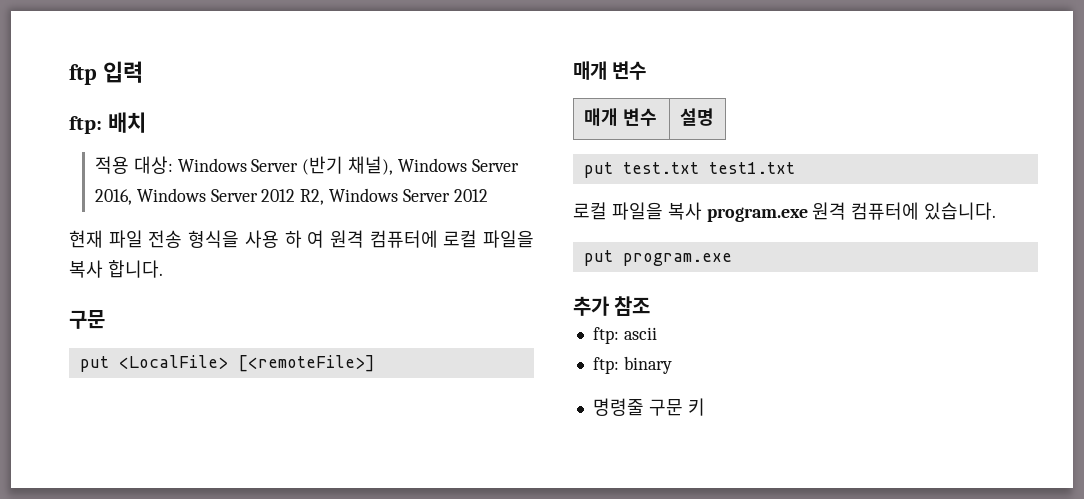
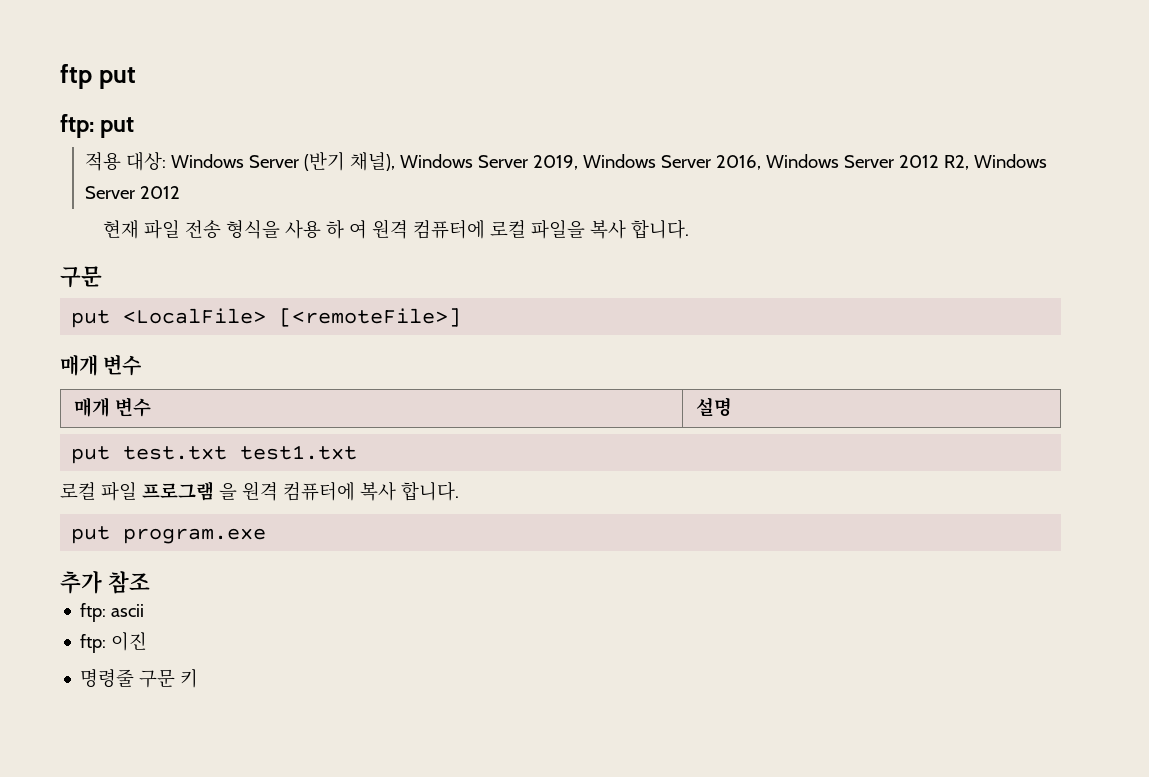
[102,61,143,83] [69,112,146,134] 입력 // ftp: 배치 -> [98,67,136,89] [60,114,135,138] put // ftp: put
(519, 165) none -> [532,154,711,170] 2019, Windows Server
[611,202,997,222] 파일을 복사 program.exe 원격 컴퓨터에 있습니다. -> [100,481,459,501] 파일 프로그램 을 원격 컴퓨터에 복사 합니다.
[623,356,672,374] binary -> [111,632,148,651] 이진

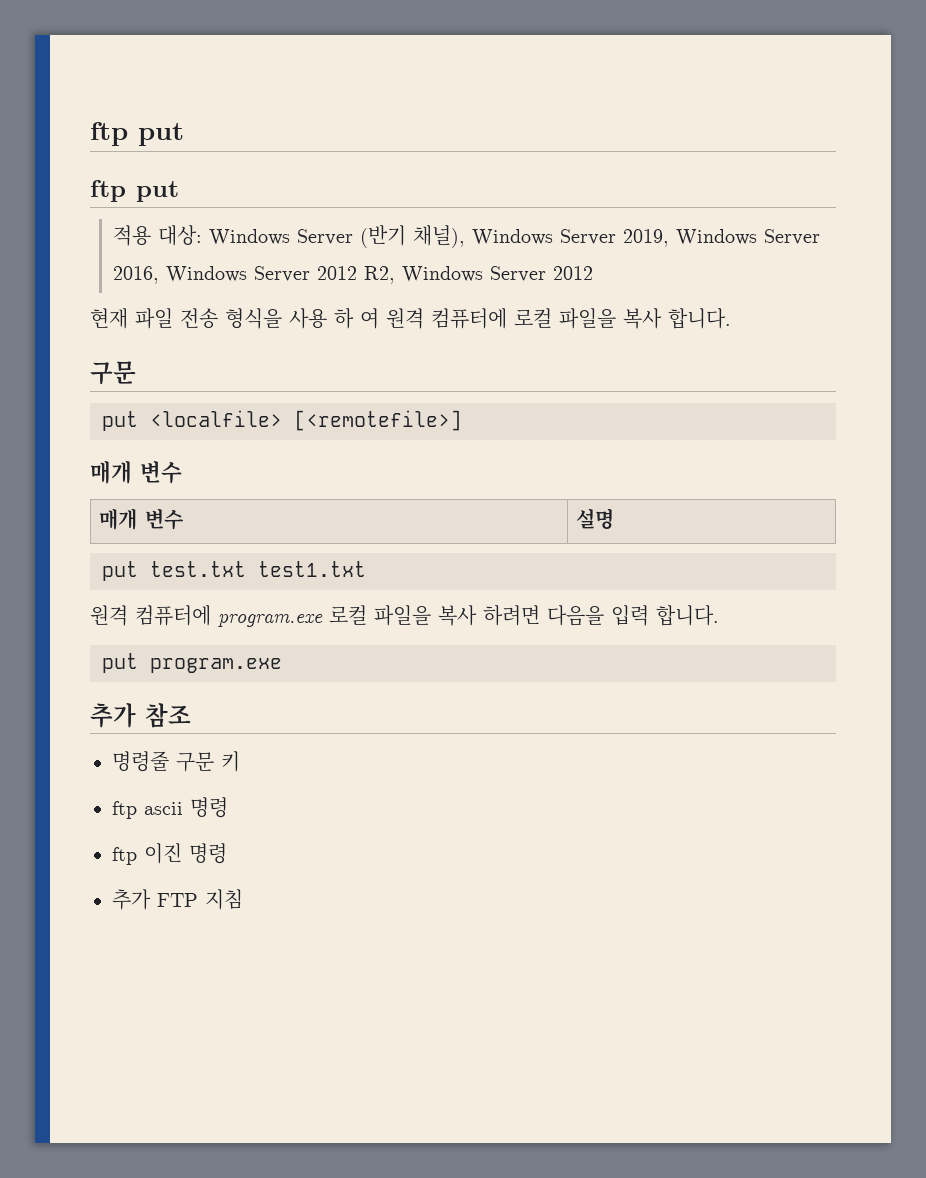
[60,64,136,89] [60,114,94,138] ftp put // ftp: -> [90,122,184,146] [90,180,126,202] ftp put // ftp
[123,308,462,327] <LocalFile> [<remoteFile>] -> [150,410,462,431] <localfile> [<remotefile>]
[60,481,396,501] 로컬 파일 프로그램 을 원격 컴퓨터에 복사 -> [90,605,649,627] 원격 컴퓨터에 program.exe 로컬 파일을 복사 하려면 다음을 입력
[80,603,145,622] [80,632,148,653] // ftp: ascii // ftp: 이진 -> (191, 715) none
(199, 678) none -> [112,797,228,819] [112,843,227,865] [112,889,243,910] // ftp ascii 명령 // ftp 이진 명령 // 추가 FTP 지침

